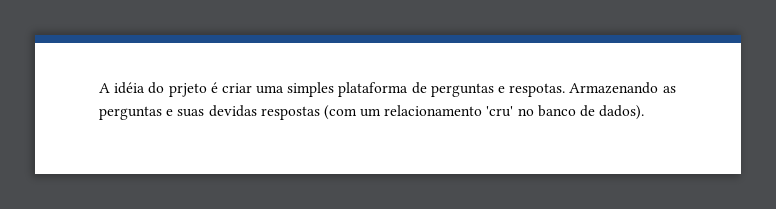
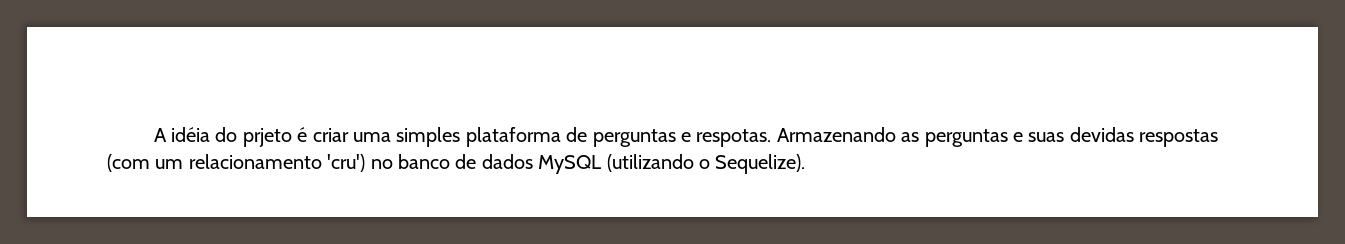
[486,106,514,117] 'cru' -> [327,154,366,172] 'cru')
[599,105,645,120] dados). -> [481,154,806,174] dados MySQL (utilizando o Sequelize).

